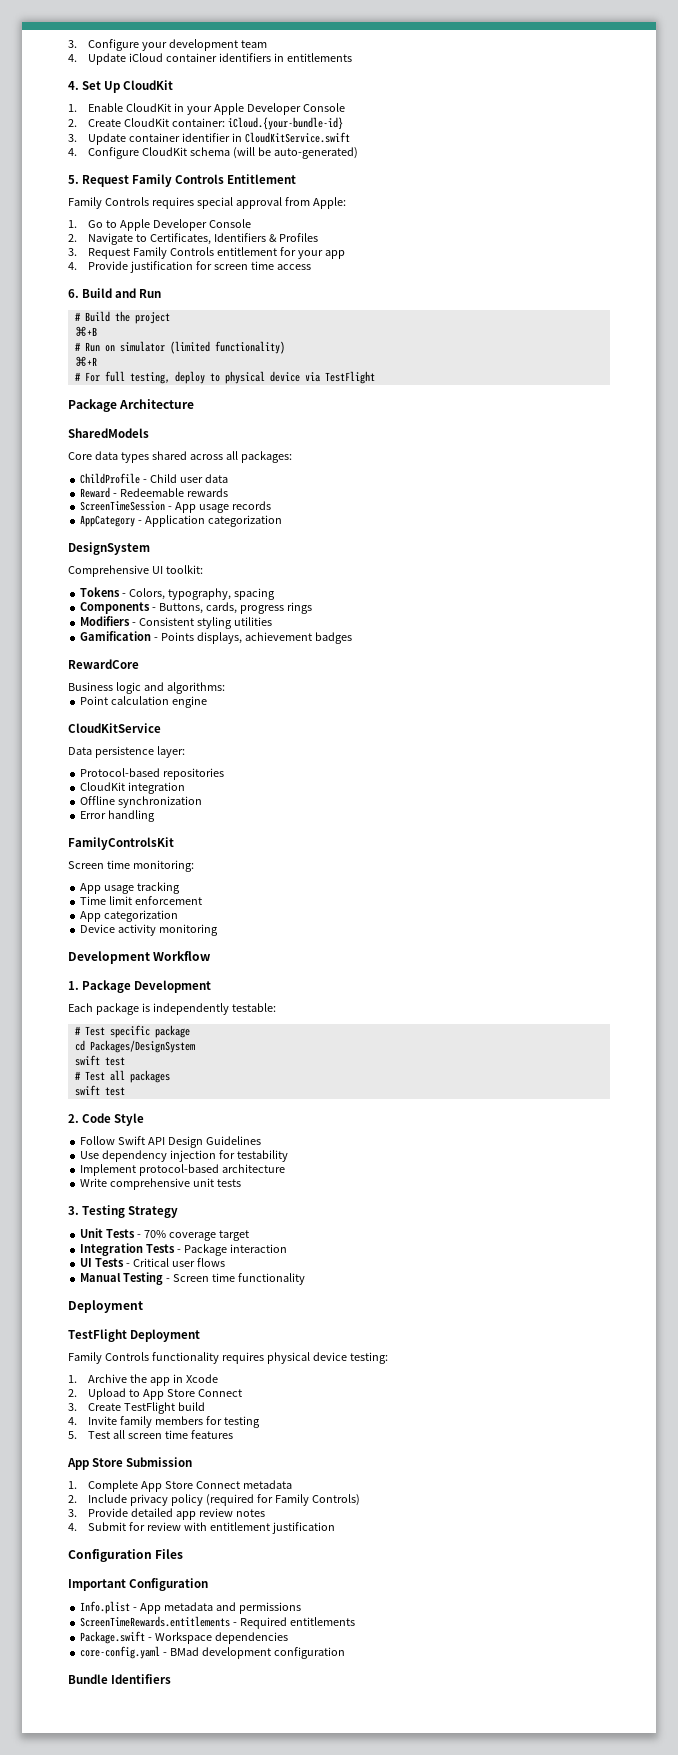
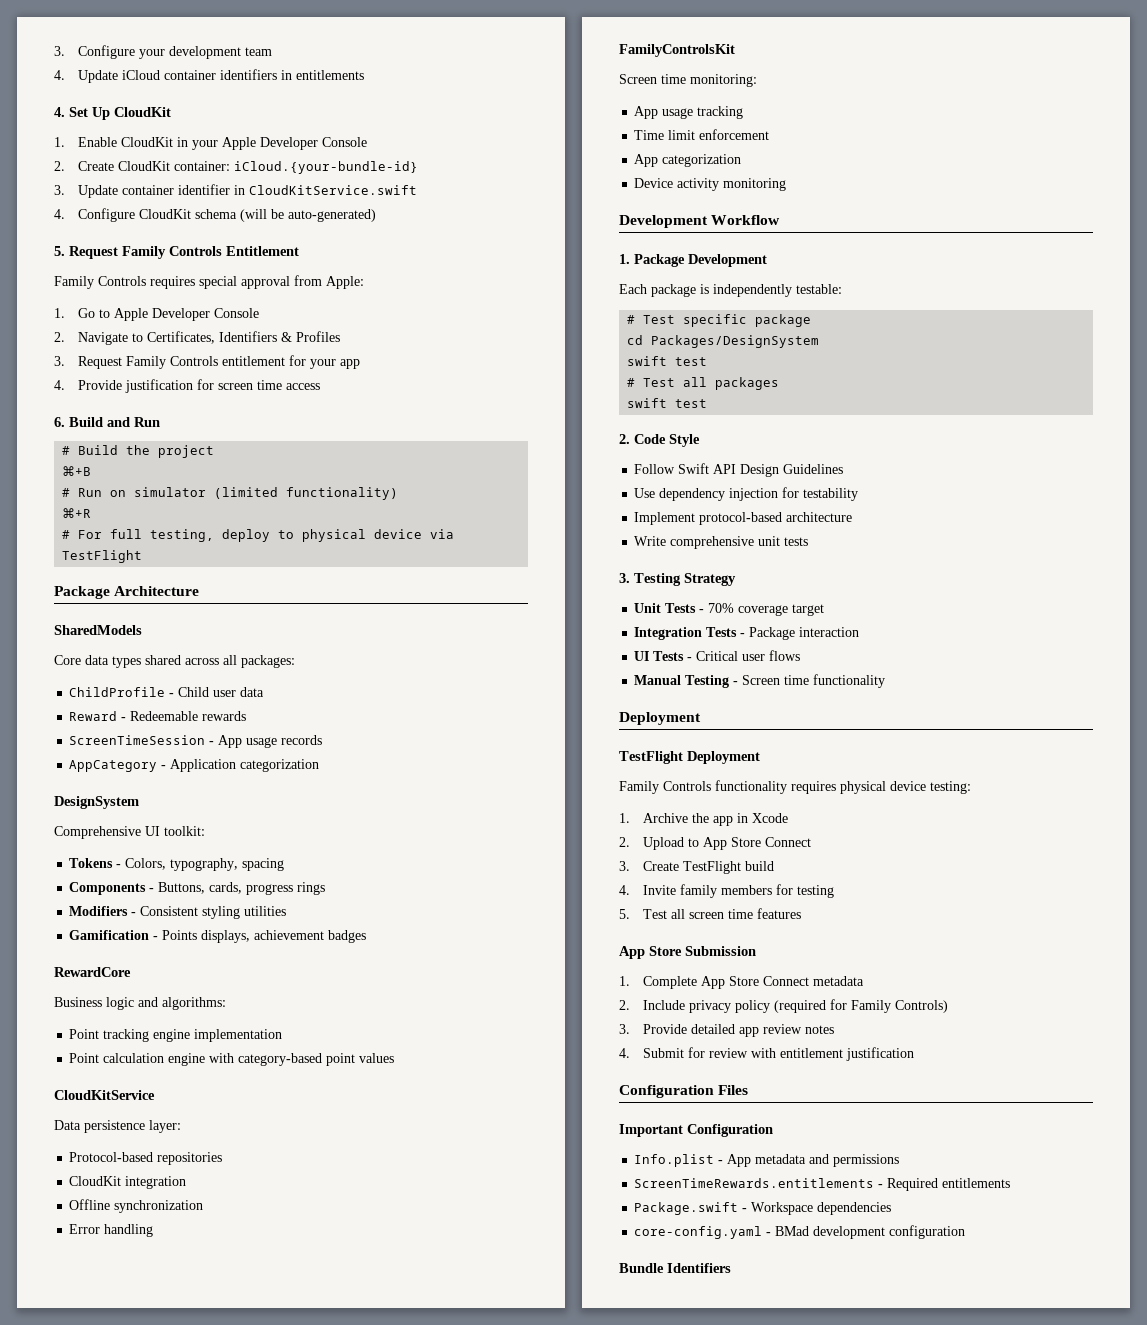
(225, 688) none -> [69,1029,283,1042] // Point tracking engine implementation
(208, 702) none -> [209,1053,395,1066] with category-based point values

